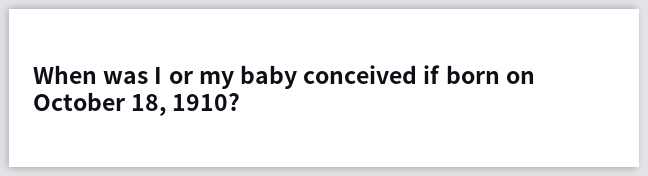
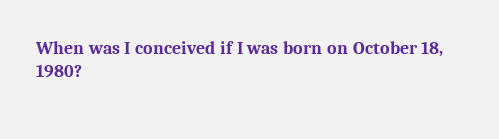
[168,65,441,89] or my baby conceived if -> [135,41,279,54] conceived if I was
[172,93,241,111] 1910? -> [36,64,82,78] 1980?

